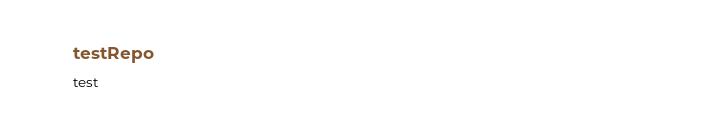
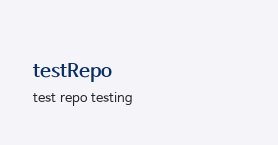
(99, 82) none -> [59,92,134,106] repo testing

